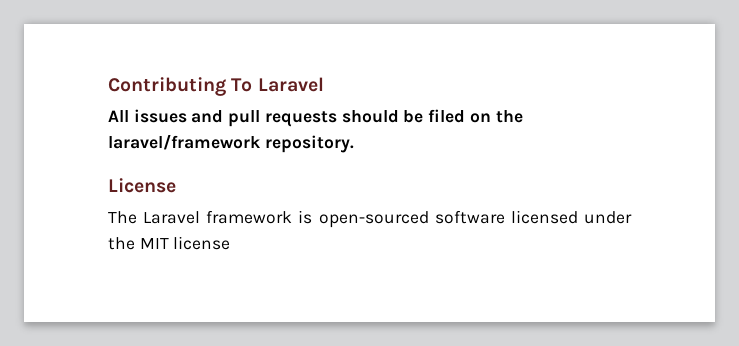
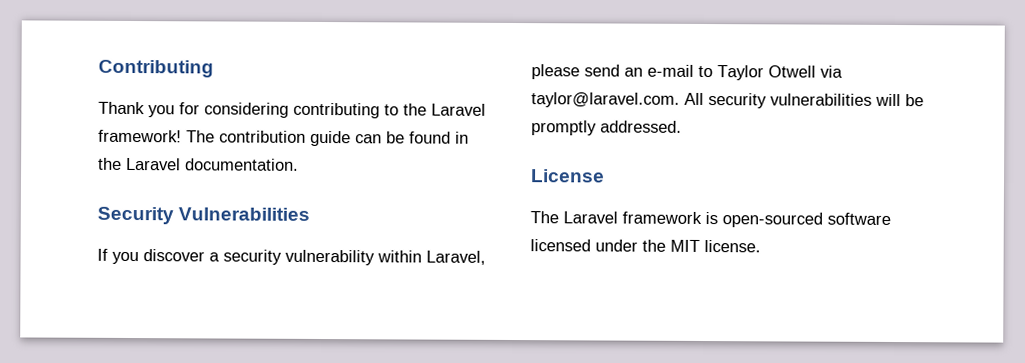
[231,77,324,92] [108,109,523,127] [108,134,354,153] To Laravel // All issues and pull requests should be filed on the laravel/framework repository. -> [98,101,486,119] [98,129,469,147] [98,157,299,171] [97,206,311,225] [97,248,486,266] [531,64,843,81] [531,92,924,109] [531,120,682,136] // Thank you for considering contributing to the Laravel framework! The contribution guide can be found in the Laravel documentation. // Security Vulnerabilities // If you discover a security vulnerability within Laravel, please send an e-mail to Taylor Otwell via taylor@laravel.com. All security vulnerabilities will be promptly addressed.
[173,236,231,250] license -> [704,240,761,253] license.

